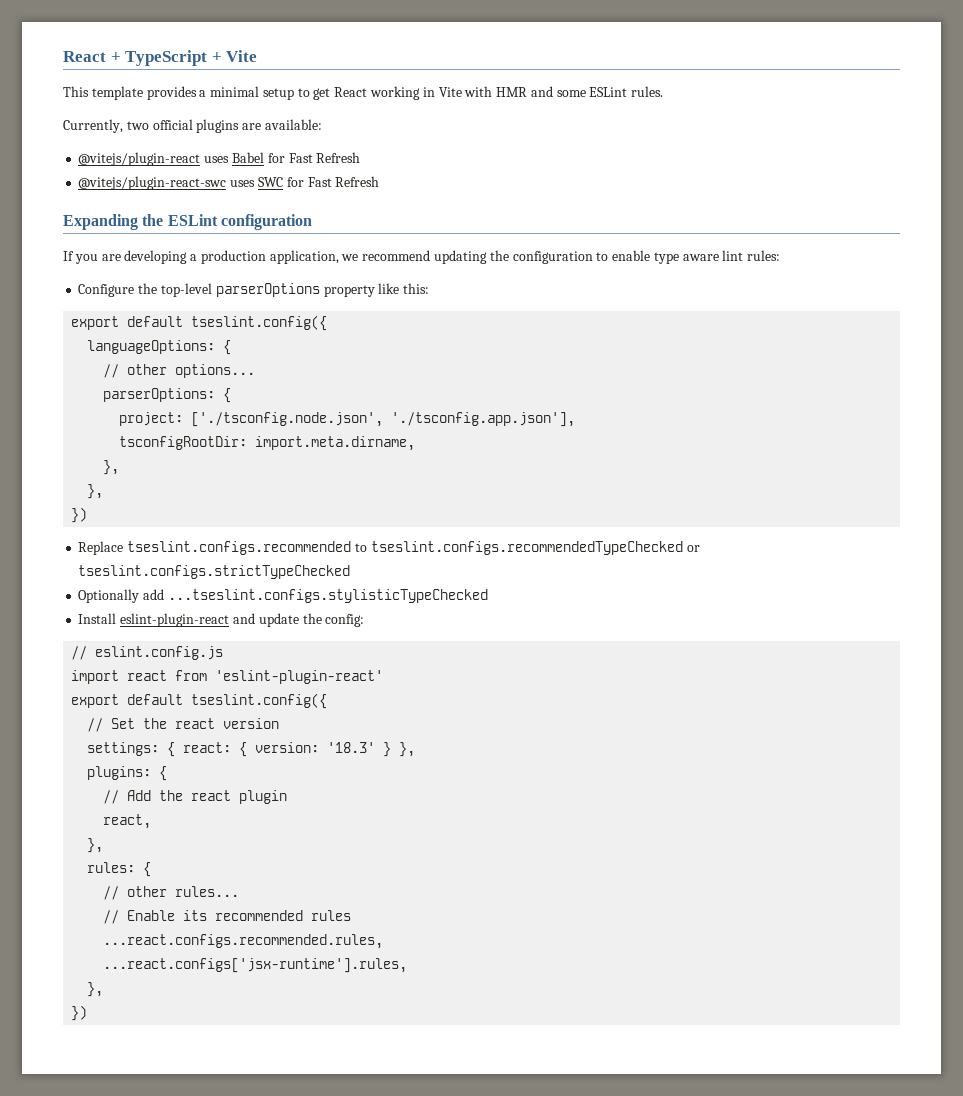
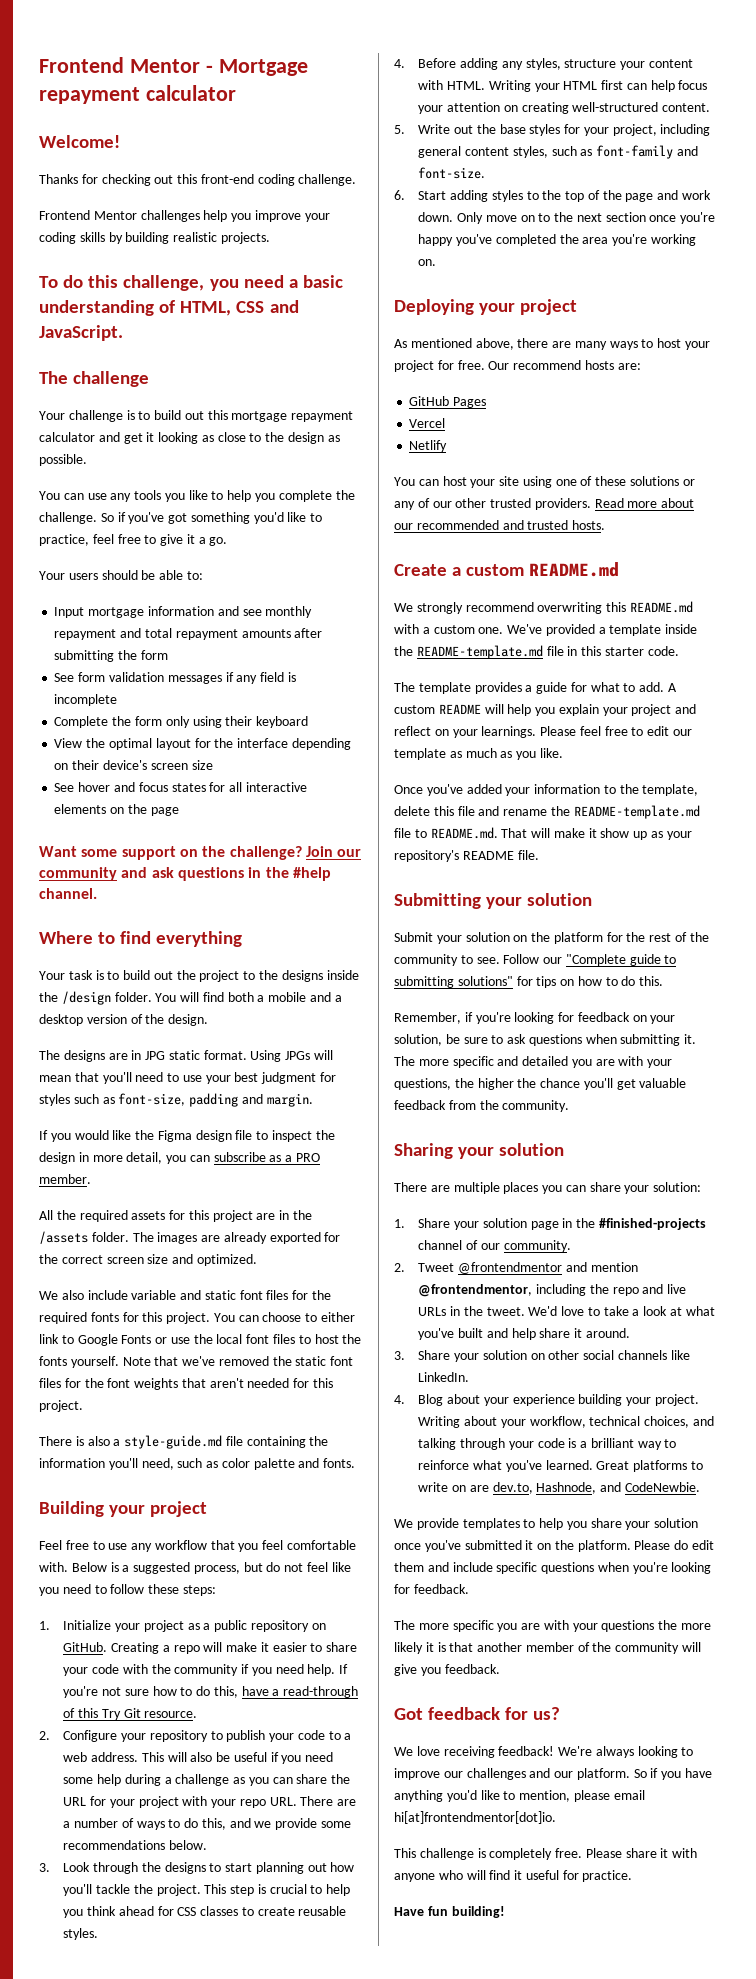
[63,50,258,66] [63,86,664,100] [63,119,322,133] [78,152,361,166] [78,176,380,190] [63,214,312,230] [63,250,781,264] [78,283,430,297] [71,315,328,331] [87,340,232,355] [103,364,256,378] [103,388,232,403] [119,412,576,427] [119,436,416,451] [103,460,120,475] [87,484,104,499] [71,507,88,523] [78,541,700,555] [78,565,351,579] [78,589,488,603] [78,613,365,627] [71,646,224,660] [71,670,384,684] [71,693,328,709] [87,718,280,732] [87,742,416,757] [87,766,168,781] [103,790,288,804] [103,814,152,829] [87,838,104,853] [87,862,152,877] [103,886,240,900] [103,910,352,924] [103,934,384,949] [103,958,408,973] [87,982,104,997] [71,1005,88,1021] React + TypeScript + Vite // This template provides a minimal setup to get React working in Vite with HMR and some ESLint rules. // Currently, two official plugins are available: // @vitejs/plugin-react uses Babel for Fast Refresh // @vitejs/plugin-react-swc uses SWC for Fast Refresh // Expanding the ESLint configuration // If you are developing a production application, we recommend updating the configuration to enable type aware lint rules: // Configure the top-level parserOptions property like this: // export default tseslint.config({ // languageOptions: { // // other options... // parserOptions: { // project: ['./tsconfig.node.json', './tsconfig.app.json'], // tsconfigRootDir: import.meta.dirname, // }, // }, // }) // Replace tseslint.configs.recommended to tseslint.configs.recommendedTypeChecked or tseslint.configs.strictTypeChecked // Optionally add ...tseslint.configs.stylisticTypeChecked // Install eslint-plugin-react and update the config: // // eslint.config.js // import react from 'eslint-plugin-react' // export default tseslint.config({ // // Set the react version // settings: { react: { version: '18.3' } }, // plugins: { // // Add the react plugin // react, // }, // rules: { // // other rules... // // Enable its recommended rules // ...react.configs.recommended.rules, // ...react.configs['jsx-runtime'].rules, // }, // }) -> [39,57,308,76] [39,85,236,104] [39,135,120,148] [39,174,357,186] [39,210,330,222] [39,232,270,244] [39,275,343,291] [39,300,299,316] [39,325,123,341] [39,371,150,387] [39,410,354,422] [39,432,340,444] [39,454,87,466] [39,490,355,502] [39,512,323,524] [39,534,228,546] [39,570,203,580] [54,606,313,618] [54,628,323,640] [54,650,168,662] [54,672,296,684] [54,694,118,706] [54,716,309,728] [54,738,351,750] [54,760,213,770] [54,782,307,792] [54,804,179,816] [39,846,362,860] [39,867,331,881] [39,888,97,899] [39,931,243,947] [39,970,359,982] [39,991,342,1005] [39,1014,209,1026] [39,1050,334,1062] [39,1072,337,1084] [39,1093,313,1107] [39,1130,335,1142] [39,1152,321,1164] [39,1174,91,1184] [39,1210,313,1222] [39,1231,341,1244] [39,1254,257,1266] [39,1290,332,1300] [39,1312,356,1324] [39,1334,362,1346] [39,1356,354,1368] [39,1378,334,1390] [39,1400,83,1412] [39,1435,329,1449] [39,1458,356,1470] [39,1501,208,1517] [39,1540,357,1552] [39,1562,351,1574] [39,1584,216,1596] [39,1620,326,1632] [63,1642,358,1654] [63,1664,349,1676] [63,1686,359,1698] [63,1708,198,1720] [39,1730,352,1742] [63,1752,334,1764] [63,1774,351,1786] [63,1796,357,1808] [63,1818,352,1830] [63,1840,208,1850] [39,1862,355,1874] [63,1884,351,1896] [63,1906,347,1918] [63,1928,99,1940] [394,58,693,70] [418,80,708,92] [418,102,711,114] [394,124,711,136] [418,145,698,159] [418,167,486,179] [394,190,712,202] [418,212,716,224] [418,234,696,246] [418,259,437,266] [394,299,578,315] [394,338,711,350] [394,360,641,372] [409,396,487,408] [409,418,446,428] [409,440,448,452] [394,476,695,488] [394,498,695,510] [394,520,606,530] [394,562,620,577] [394,601,693,614] [394,624,698,636] [394,645,679,659] [394,682,678,694] [394,704,697,716] [394,726,693,738] [394,748,563,760] [394,784,699,796] [394,805,700,819] [394,827,692,840] [394,850,539,862] [394,893,593,909] [394,932,709,944] [394,954,677,966] [394,976,664,988] [394,1012,676,1024] [394,1034,697,1046] [394,1056,673,1068] [394,1078,687,1090] [394,1100,570,1112] [394,1143,565,1159] [394,1182,702,1194] [394,1218,706,1230] [418,1240,571,1252] [394,1262,638,1274] [418,1284,687,1297] [418,1306,715,1316] [418,1328,630,1340] [394,1350,690,1362] [418,1372,470,1382] [394,1394,699,1406] [418,1416,714,1428] [418,1438,677,1450] [418,1460,703,1472] [418,1482,700,1494] [394,1518,699,1530] [394,1540,715,1552] [394,1562,712,1574] [394,1584,469,1594] [394,1620,712,1632] [394,1642,702,1654] [394,1664,500,1676] [394,1707,561,1720] [394,1746,694,1758] [394,1768,713,1780] [394,1790,645,1802] [394,1811,556,1824] [394,1848,698,1860] [394,1870,633,1882] [394,1906,505,1918] Frontend Mentor - Mortgage repayment calculator // Welcome! // Thanks for checking out this front-end coding challenge. // Frontend Mentor challenges help you improve your coding skills by building realistic projects. // To do this challenge, you need a basic understanding of HTML, CSS and JavaScript. // The challenge // Your challenge is to build out this mortgage repayment calculator and get it looking as close to the design as possible. // You can use any tools you like to help you complete the challenge. So if you've got something you'd like to practice, feel free to give it a go. // Your users should be able to: // Input mortgage information and see monthly repayment and total repayment amounts after submitting the form // See form validation messages if any field is incomplete // Complete the form only using their keyboard // View the optimal layout for the interface depending on their device's screen size // See hover and focus states for all interactive elements on the page // Want some support on the challenge? Join our community and ask questions in the #help channel. // Where to find everything // Your task is to build out the project to the designs inside the /design folder. You will find both a mobile and a desktop version of the design. // The designs are in JPG static format. Using JPGs will mean that you'll need to use your best judgment for styles such as font-size, padding and margin. // If you would like the Figma design file to inspect the design in more detail, you can subscribe as a PRO member. // All the required assets for this project are in the /assets folder. The images are already exported for the correct screen size and optimized. // We also include variable and static font files for the required fonts for this project. You can choose to either link to Google Fonts or use the local font files to host the fonts yourself. Note that we've removed the static font files for the font weights that aren't needed for this project. // There is also a style-guide.md file containing the information you'll need, such as color palette and fonts. // Building your project // Feel free to use any workflow that you feel comfortable with. Below is a suggested process, but do not feel like you need to follow these steps: // 1. Initialize your project as a public repository on GitHub. Creating a repo will make it easier to share your code with the community if you need help. If you're not sure how to do this, have a read-through of this Try Git resource. // 2. Configure your repository to publish your code to a web address. This will also be useful if you need some help during a challenge as you can share the URL for your project with your repo URL. There are a number of ways to do this, and we provide some recommendations below. // 3. Look through the designs to start planning out how you'll tackle the project. This step is crucial to help you think ahead for CSS classes to create reusable styles. // 4. Before adding any styles, structure your content with HTML. Writing your HTML first can help focus your attention on creating well-structured content. // 5. Write out the base styles for your project, including general content styles, such as font-family and font-size. // 6. Start adding styles to the top of the page and work down. Only move on to the next section once you're happy you've completed the area you're working on. // Deploying your project // As mentioned above, there are many ways to host your project for free. Our recommend hosts are: // GitHub Pages // Vercel // Netlify // You can host your site using one of these solutions or any of our other trusted providers. Read more about our recommended and trusted hosts. // Create a custom README.md // We strongly recommend overwriting this README.md with a custom one. We've provided a template inside the README-template.md file in this starter code. // The template provides a guide for what to add. A custom README will help you explain your project and reflect on your learnings. Please feel free to edit our template as much as you like. // Once you've added your information to the template, delete this file and rename the README-template.md file to README.md. That will make it show up as your repository's README file. // Submitting your solution // Submit your solution on the platform for the rest of the community to see. Follow our "Complete guide to submitting solutions" for tips on how to do this. // Remember, if you're looking for feedback on your solution, be sure to ask questions when submitting it. The more specific and detailed you are with your questions, the higher the chance you'll get valuable feedback from the community. // Sharing your solution // There are multiple places you can share your solution: // 1. Share your solution page in the #finished-projects channel of our community. // 2. Tweet @frontendmentor and mention @frontendmentor, including the repo and live URLs in the tweet. We'd love to take a look at what you've built and help share it around. // 3. Share your solution on other social channels like LinkedIn. // 4. Blog about your experience building your project. Writing about your workflow, technical choices, and talking through your code is a brilliant way to reinforce what you've learned. Great platforms to write on are dev.to, Hashnode, and CodeNewbie. // We provide templates to help you share your solution once you've submitted it on the platform. Please do edit them and include specific questions when you're looking for feedback. // The more specific you are with your questions the more likely it is that another member of the community will give you feedback. // Got feedback for us? // We love receiving feedback! We're always looking to improve our challenges and our platform. So if you have anything you'd like to mention, please email hi[at]frontendmentor[dot]io. // This challenge is completely free. Please share it with anyone who will find it useful for practice. // Have fun building!

